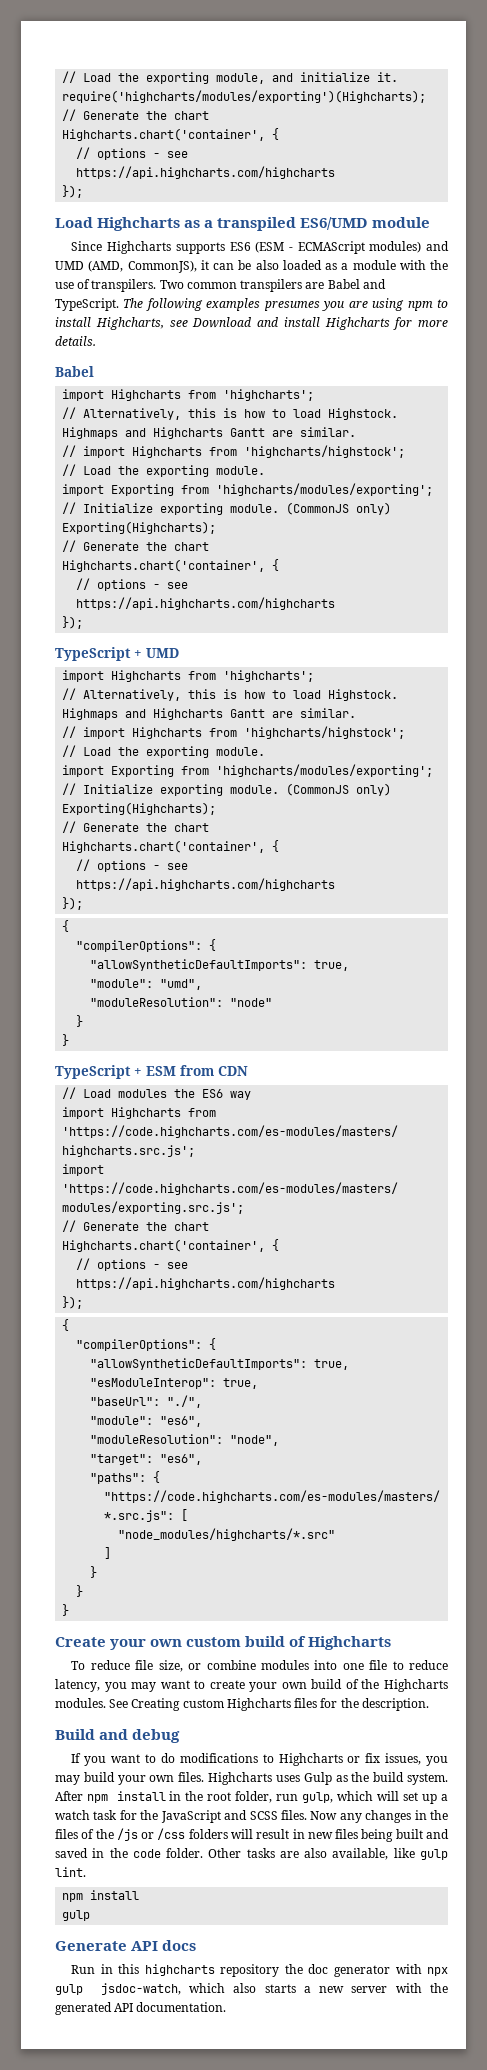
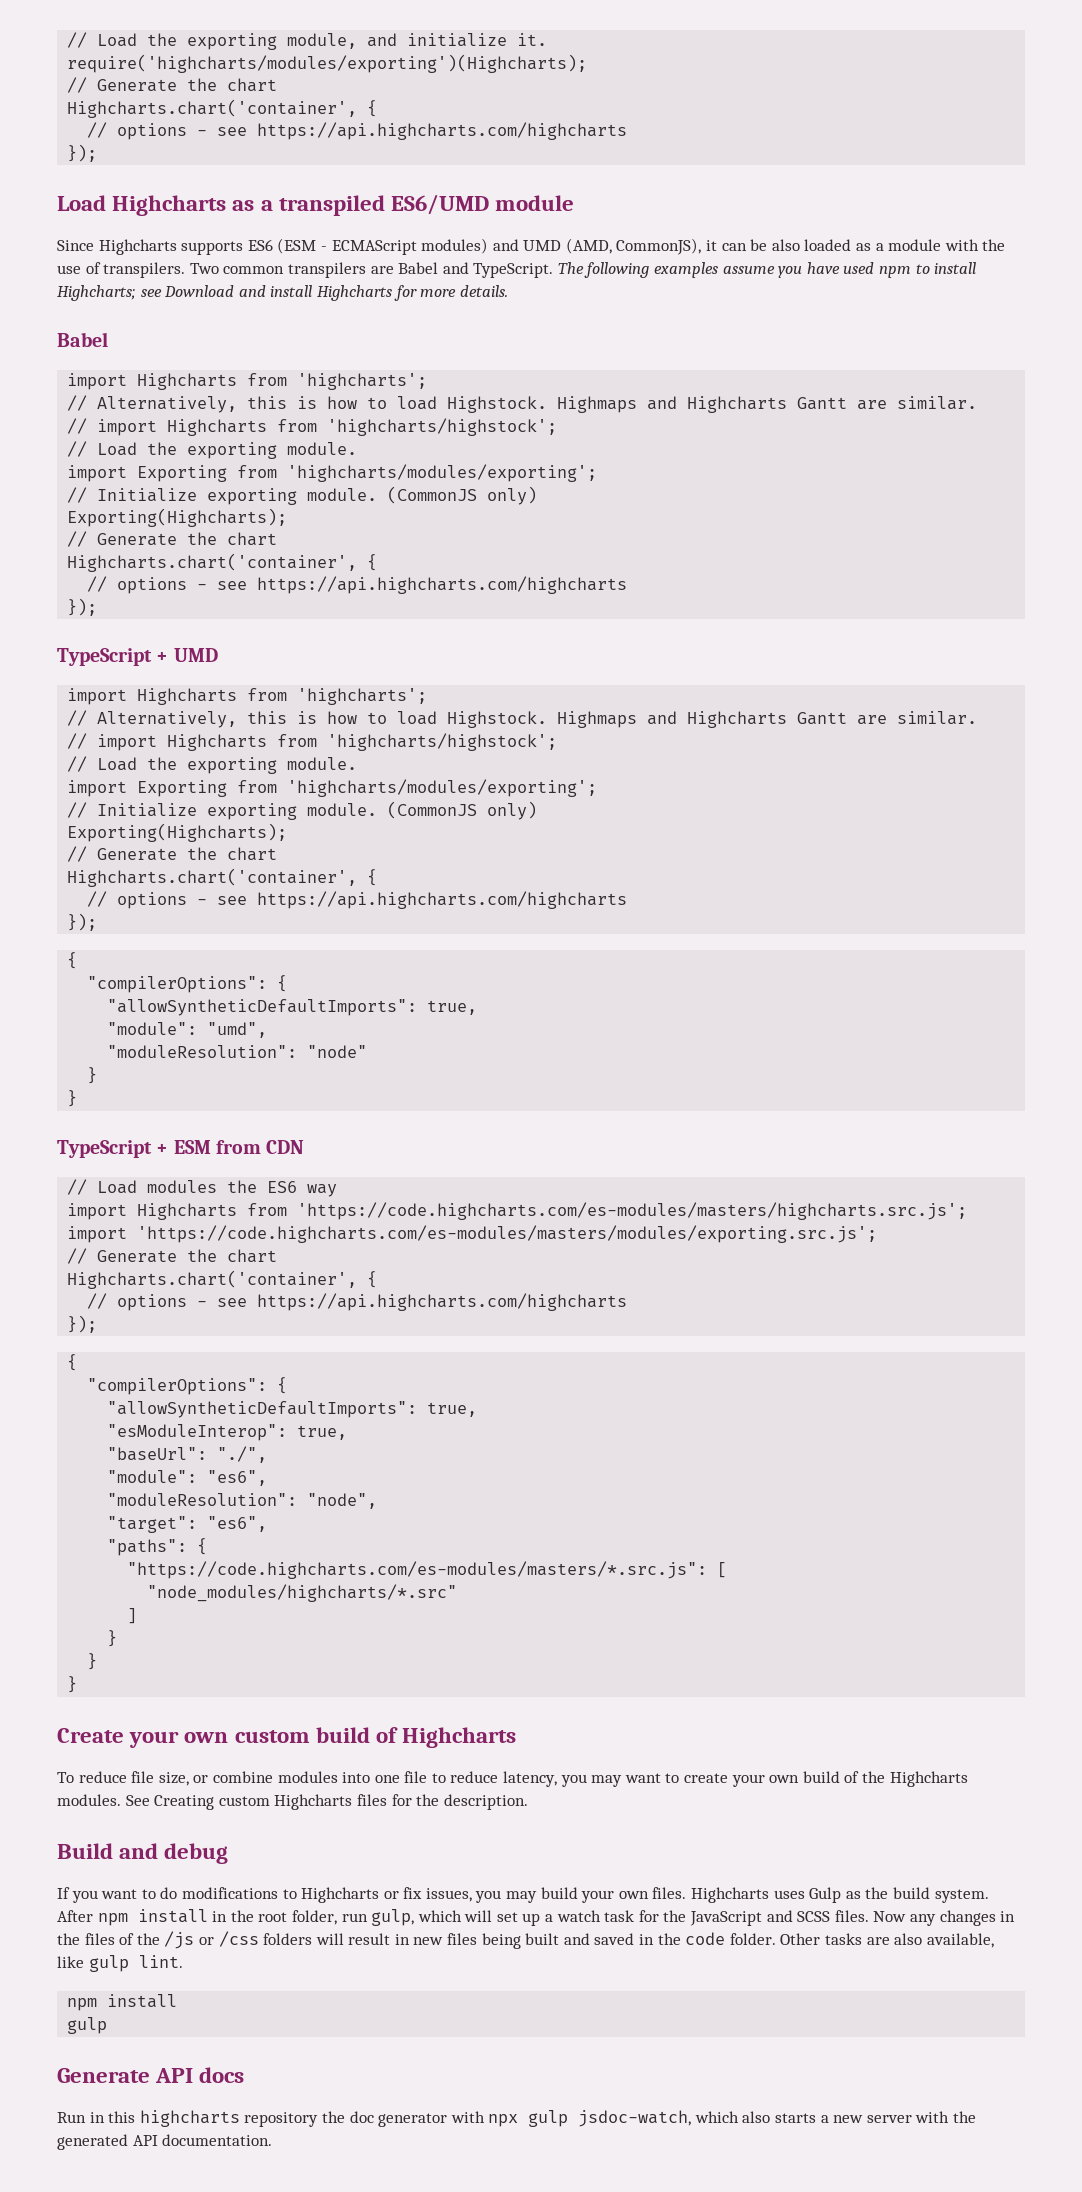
[263,298,405,311] presumes you are using -> [722,262,875,278] assume you have used
[95,317,164,330] Highcharts, -> [57,285,136,301] Highcharts;

